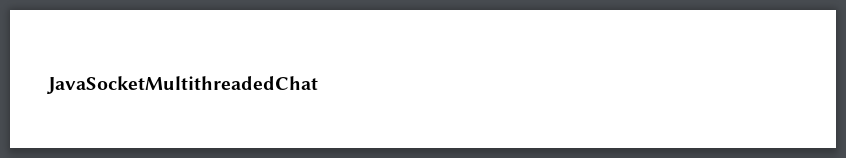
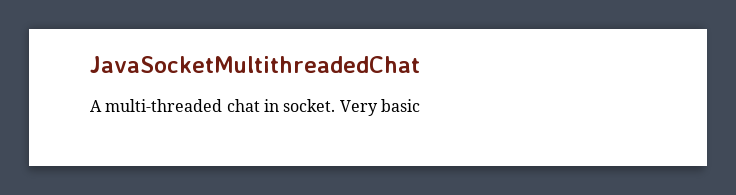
(318, 85) none -> [90,99,420,116] // A multi-threaded chat in socket. Very basic

